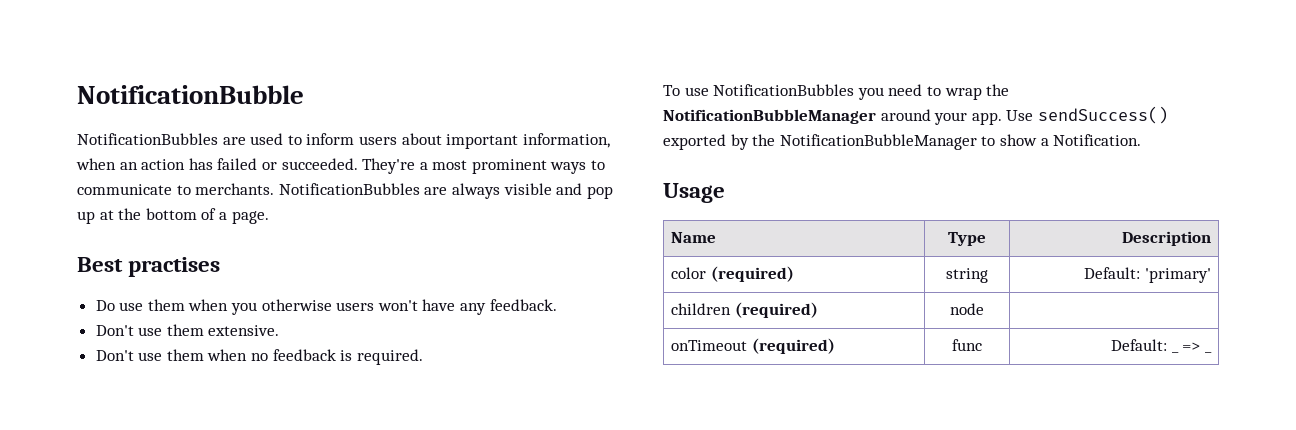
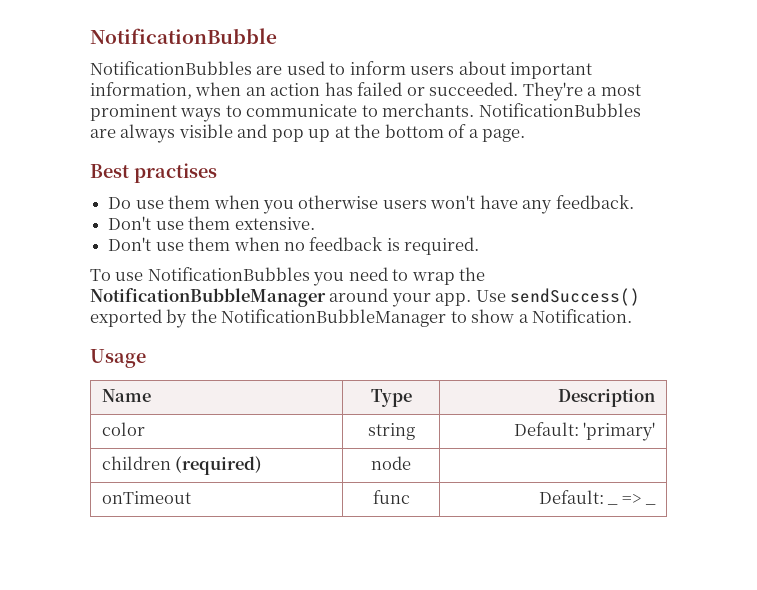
[710,266,794,282] (required) -> (145, 429) none
[751,338,835,354] (required) -> (191, 497) none

